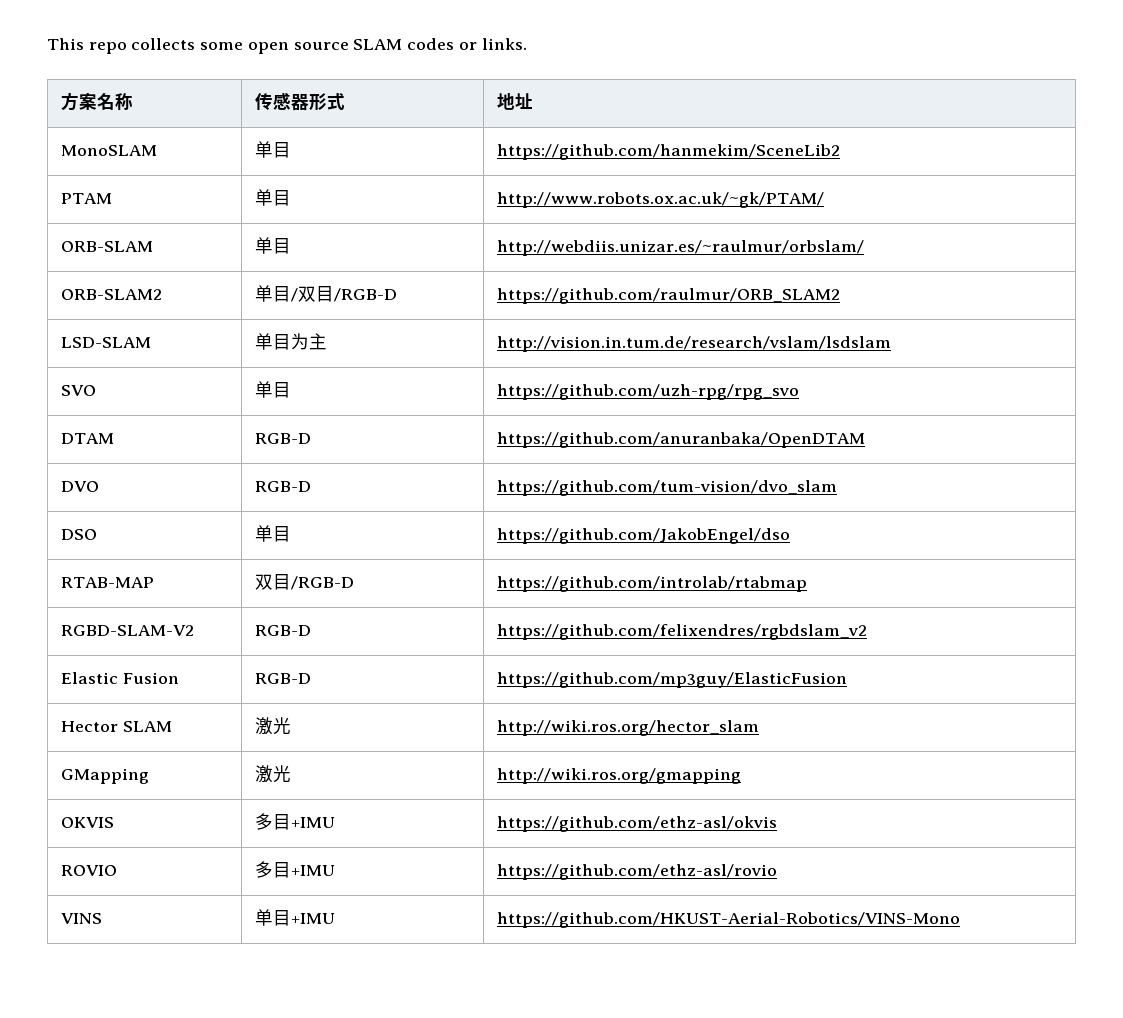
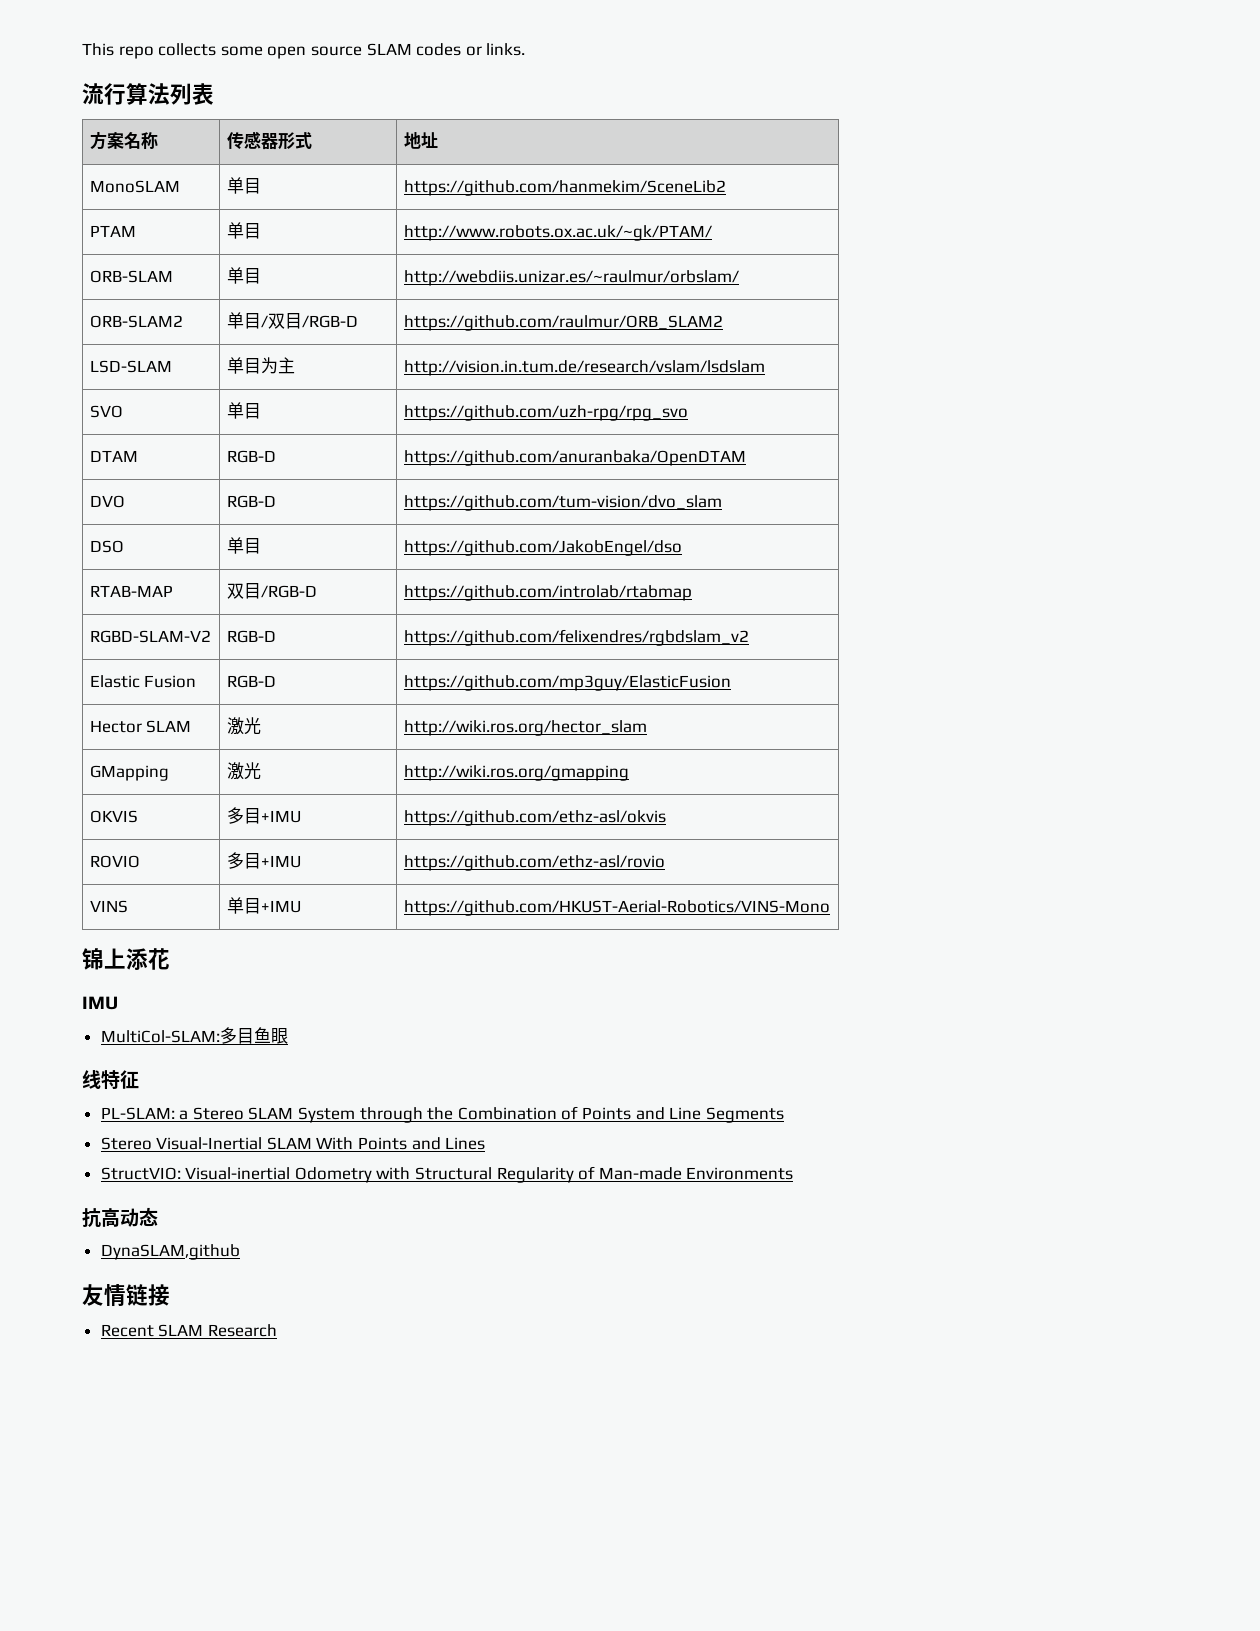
(527, 44) none -> [82,83,214,105] // 流行算法列表
(960, 920) none -> [82,948,170,970] [82,996,118,1010] [100,1027,288,1044] [82,1070,139,1090] [100,1106,784,1123] [100,1137,486,1150] [100,1166,794,1183] [82,1207,158,1228] [100,1244,240,1260] [82,1284,170,1307] [100,1324,277,1337] // 锦上添花 // IMU // MultiCol-SLAM:多目鱼眼 // 线特征 // PL-SLAM: a Stereo SLAM System through the Combination of Points and Line Segments // Stereo Visual-Inertial SLAM With Points and Lines // StructVIO: Visual-inertial Odometry with Structural Regularity of Man-made Environments // 抗高动态 // DynaSLAM,github // 友情链接 // Recent SLAM Research

